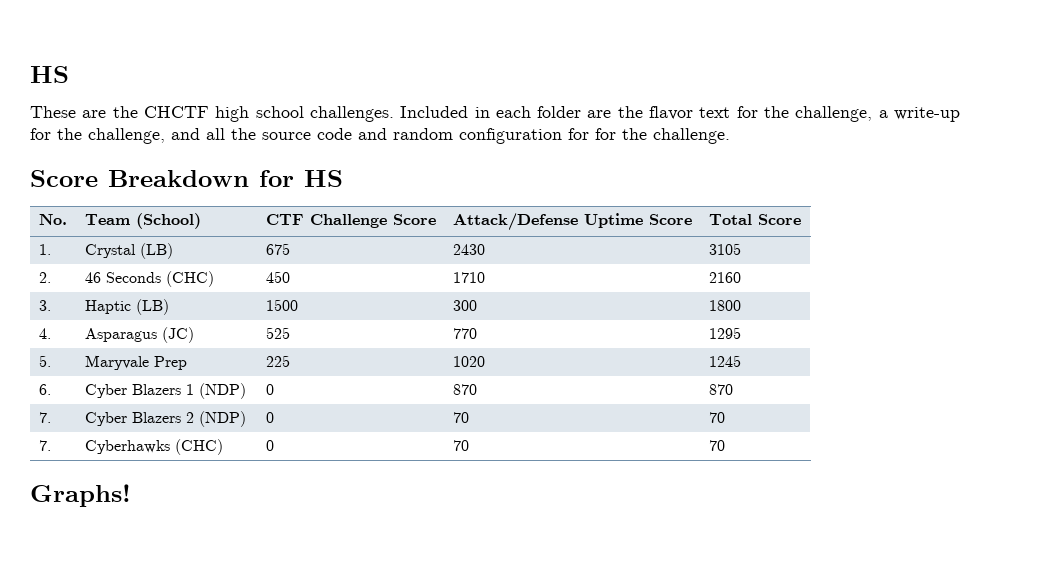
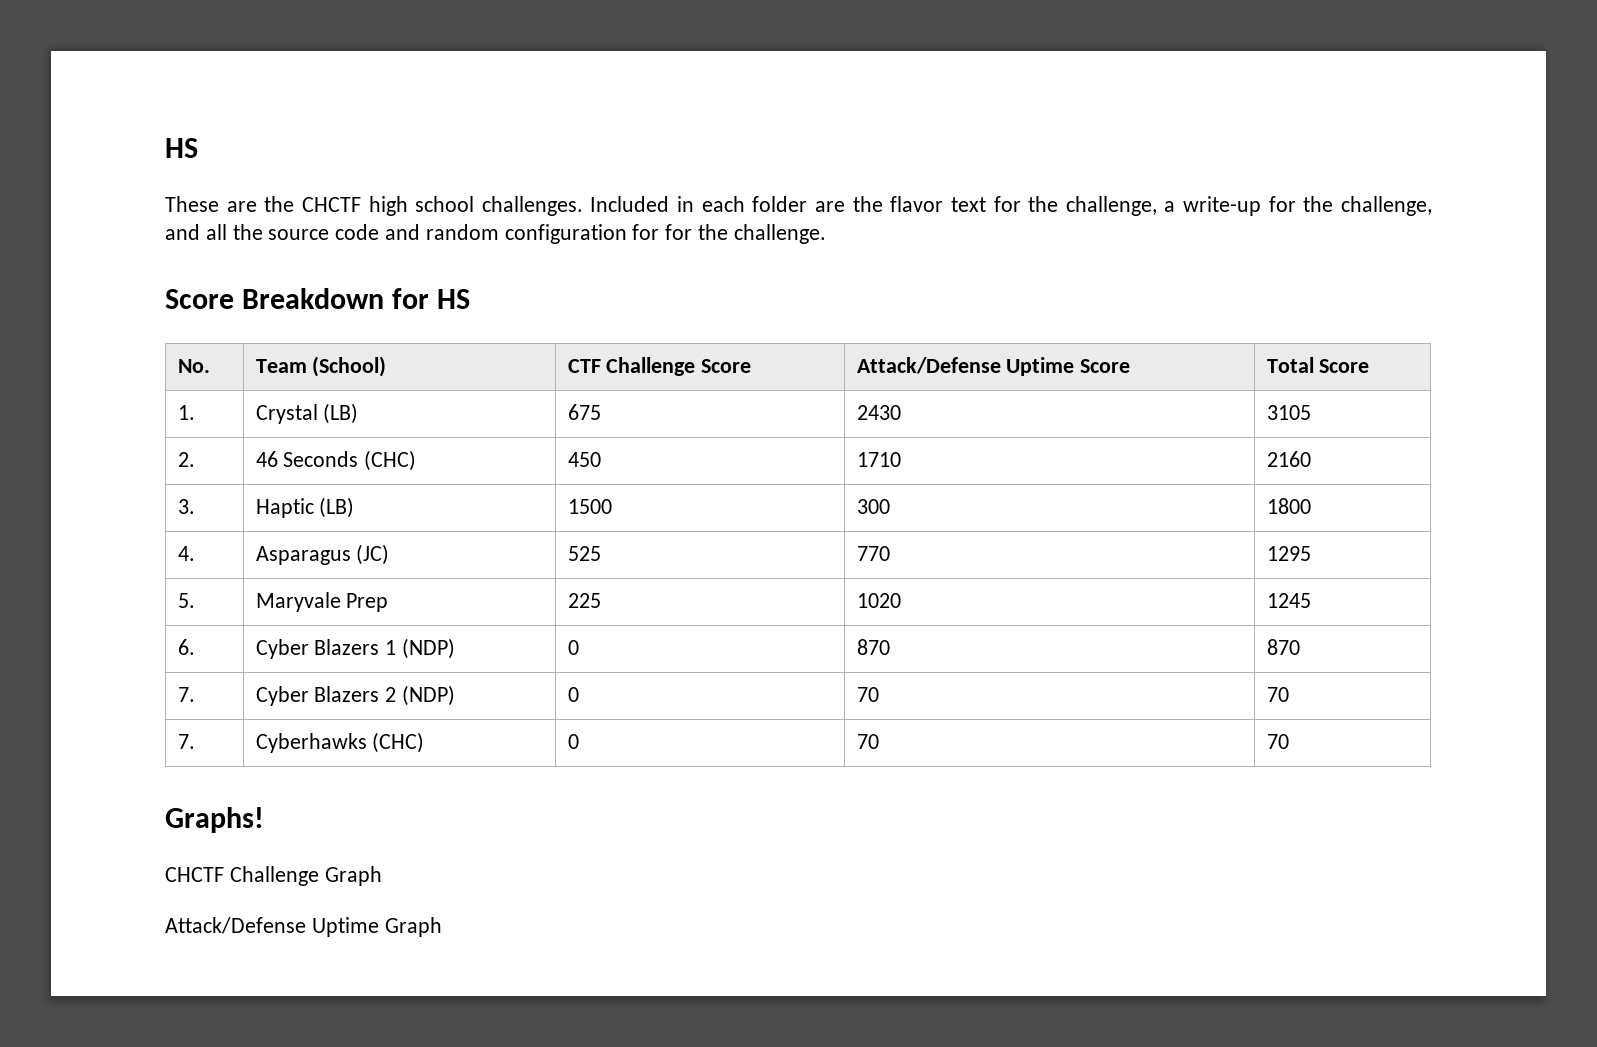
(131, 495) none -> [165,866,382,886] [165,917,442,937] // CHCTF Challenge Graph // Attack/Defense Uptime Graph

